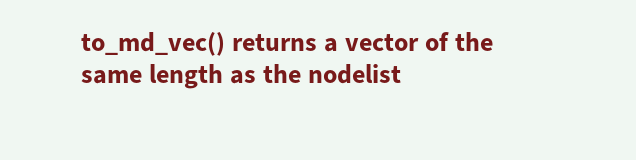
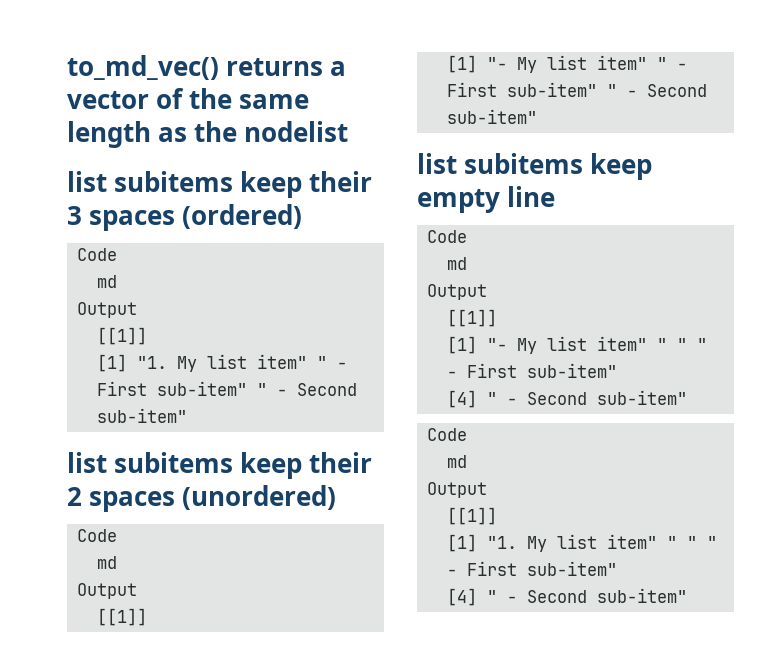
(402, 74) none -> [67,171,373,198] [67,204,303,231] [76,248,117,261] [96,275,117,288] [76,302,137,318] [96,327,147,345] [96,354,347,372] [96,381,357,396] [96,408,187,423] [67,452,373,479] [67,485,337,512] [76,529,117,542] [96,556,117,569] [76,583,137,599] [96,608,147,626] [446,55,687,73] [446,82,707,97] [446,109,537,124] [417,153,653,180] [417,186,556,213] [426,230,467,243] [446,257,467,270] [426,284,487,300] [446,309,497,327] [446,336,707,354] [446,363,617,378] [446,390,687,408] [426,428,467,441] [446,455,467,468] [426,482,487,498] [446,507,497,525] [446,534,717,552] [446,561,617,576] [446,588,687,606] // list subitems keep their 3 spaces (ordered) // Code // md // Output // [[1]] // [1] "1. My list item" " - First sub-item" " - Second sub-item" // list subitems keep their 2 spaces (unordered) // Code // md // Output // [[1]] // [1] "- My list item" " - First sub-item" " - Second sub-item" // list subitems keep empty line // Code // md // Output // [[1]] // [1] "- My list item" " " " - First sub-item" // [4] " - Second sub-item" // Code // md // Output // [[1]] // [1] "1. My list item" " " " - First sub-item" // [4] " - Second sub-item"

